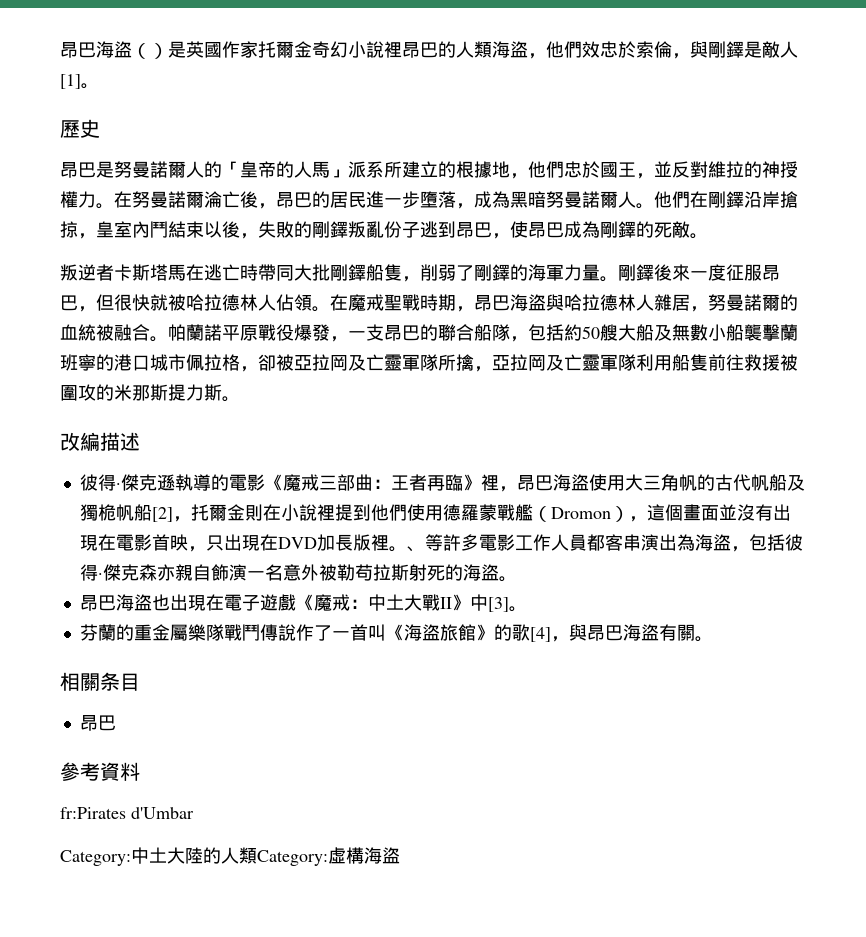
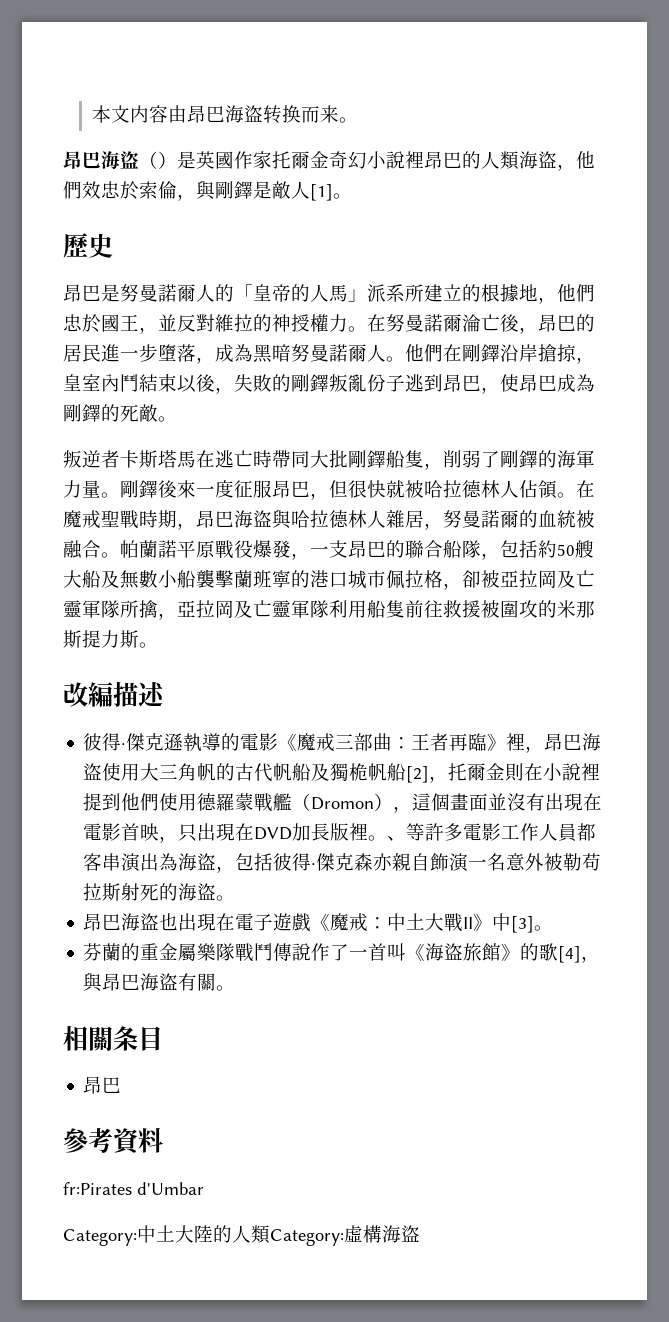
(60, 50) none -> [91,105,358,124] 本文内容由昂巴海盜转换而来。 //

